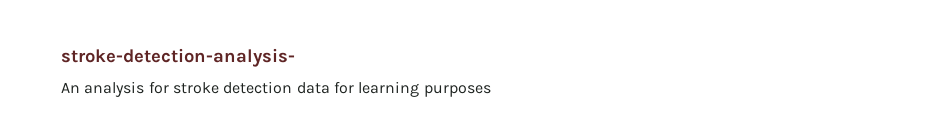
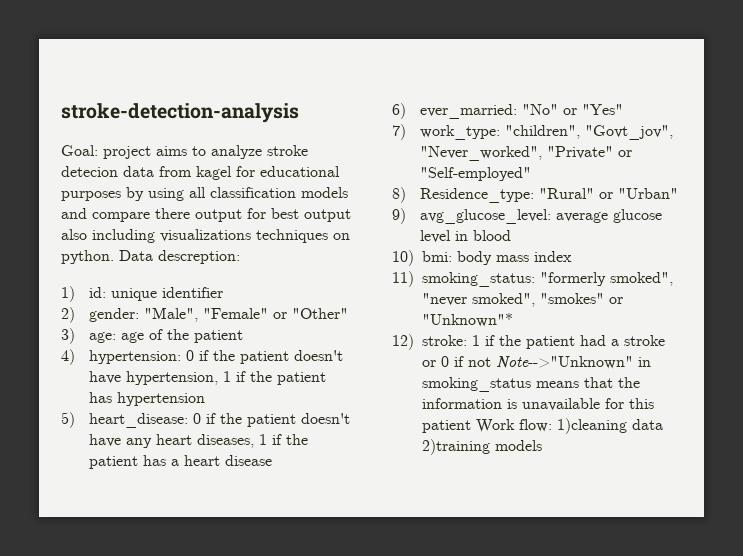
[61,48,295,67] [61,81,491,97] stroke-detection-analysis- // An analysis for stroke detection data for learning purposes -> [61,103,299,123] [61,145,308,159] [61,166,340,180] [61,187,348,201] [61,208,351,222] [61,229,350,243] [61,250,240,264] [61,286,224,302] [61,307,349,323] [61,328,244,344] [61,349,344,365] [89,371,327,385] [89,392,206,406] [61,412,351,428] [89,434,309,448] [89,455,273,469] [392,103,624,119] [392,124,674,140] [420,146,633,161] [420,167,532,181] [392,187,679,203] [392,208,663,224] [420,230,512,243] [392,250,572,266] [392,271,673,287] [422,293,623,307] [422,313,513,327] [392,334,665,350] [422,356,651,369] [422,377,640,392] [422,398,654,411] [422,418,663,434] [422,439,542,455] stroke-detection-analysis // Goal: project aims to analyze stroke detecion data from kagel for educational purposes by using all classification models and compare there output for best output also including visualizations techniques on python. Data descreption: // 1) id: unique identifier // 2) gender: "Male", "Female" or "Other" // 3) age: age of the patient // 4) hypertension: 0 if the patient doesn't have hypertension, 1 if the patient has hypertension // 5) heart_disease: 0 if the patient doesn't have any heart diseases, 1 if the patient has a heart disease // 6) ever_married: "No" or "Yes" // 7) work_type: "children", "Govt_jov", "Never_worked", "Private" or "Self-employed" // 8) Residence_type: "Rural" or "Urban" // 9) avg_glucose_level: average glucose level in blood // 10) bmi: body mass index // 11) smoking_status: "formerly smoked", "never smoked", "smokes" or "Unknown"* // 12) stroke: 1 if the patient had a stroke or 0 if not Note-->"Unknown" in smoking_status means that the information is unavailable for this patient Work flow: 1)cleaning data 2)training models

